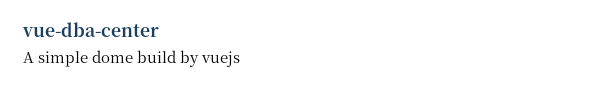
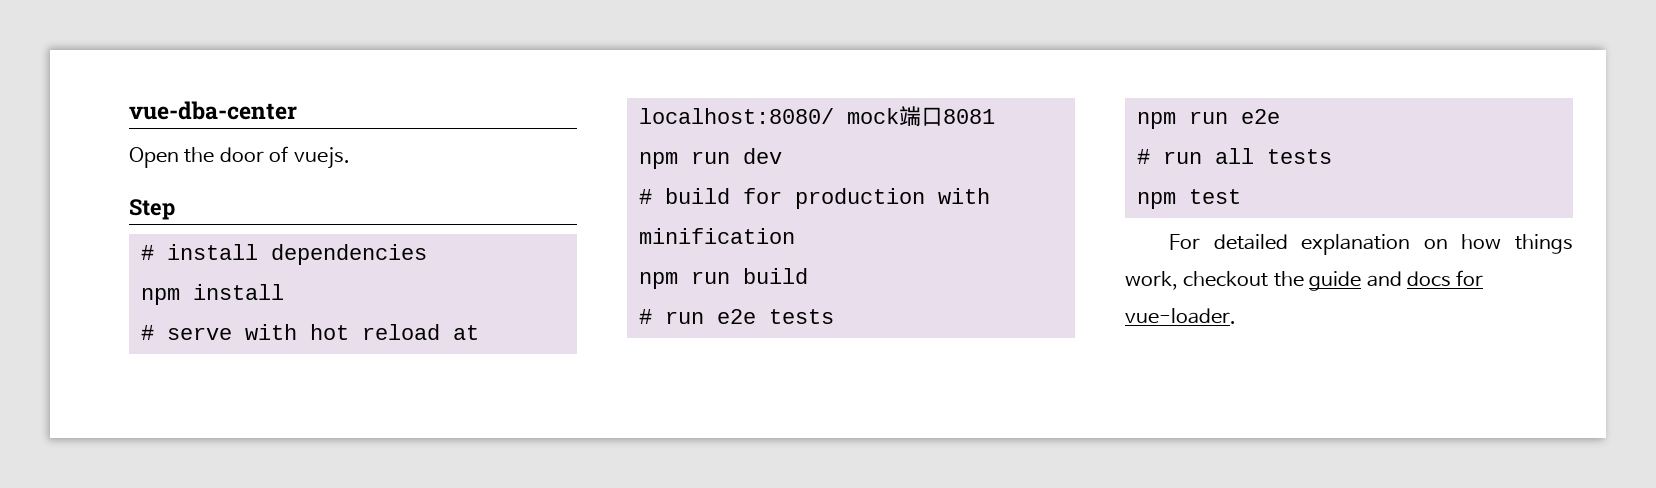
[23,50,241,67] A simple dome build by vuejs -> [129,146,350,169] [129,199,175,220] [141,244,427,265] [141,284,284,305] [141,324,479,340] [639,106,995,127] [639,148,782,169] [639,188,990,209] [639,228,795,244] [639,268,808,289] [639,309,834,324] [1137,109,1280,129] [1137,148,1332,164] [1137,189,1241,209] [1169,234,1573,255] [1125,270,1484,291] [1125,308,1236,324] Open the door of vuejs. // Step // # install dependencies // npm install // # serve with hot reload at localhost:8080/ mock端口8081 // npm run dev // # build for production with minification // npm run build // # run e2e tests // npm run e2e // # run all tests // npm test // For detailed explanation on how things work, checkout the guide and docs for vue-loader.

